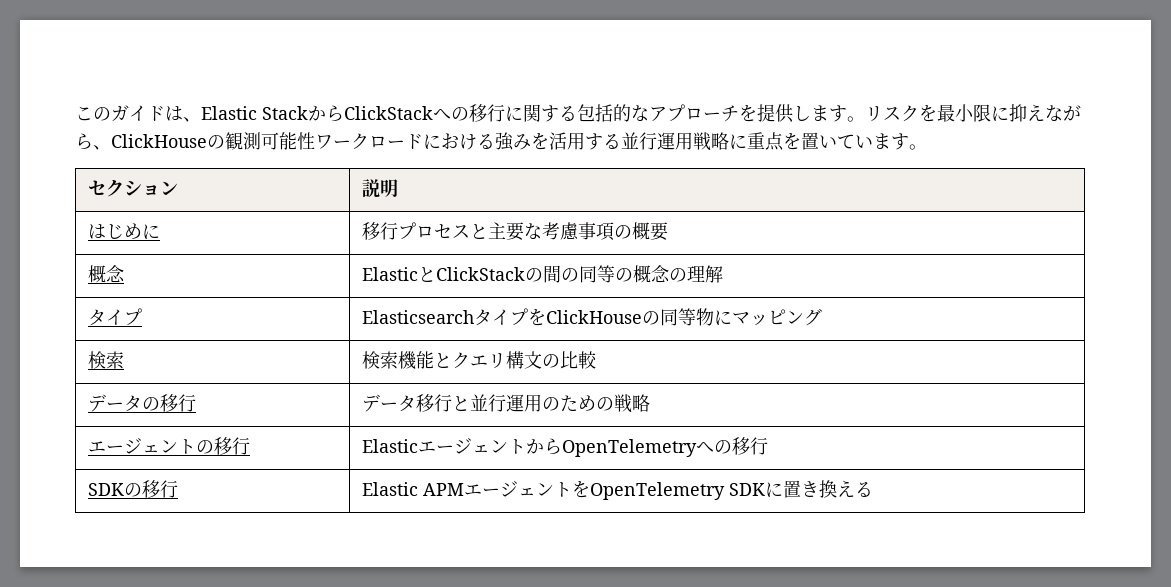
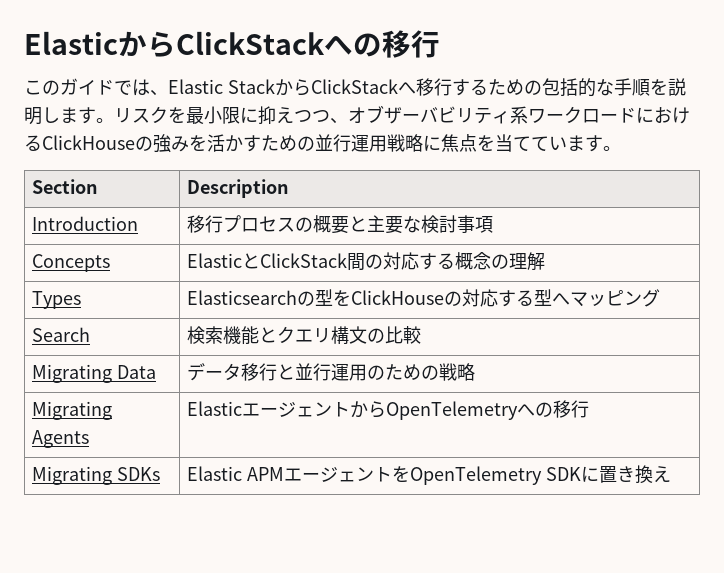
(75, 113) none -> [24,30,440,58] ElasticからClickStackへの移行 //
(165, 114) none -> [114,80,132,95] で
[451,104,794,123] の移行に関する包括的なアプローチを提供 -> [415,78,686,97] [24,107,42,125] 移行するための包括的な手順を説明
[1045,105,1081,122] [75,132,315,150] ながら、ClickHouseの観測可能性 -> [294,105,528,124] つつ、オブザーバビリティ系
(495, 141) none -> [42,135,153,151] ClickHouseの
[567,132,621,150] 用する -> [225,135,315,152] かすための
[747,132,837,151] 重点を置い -> [441,134,531,152] 焦点を当て
[87,179,178,197] [361,179,398,198] [87,223,160,239] セクション | 説明 // はじめに -> [32,179,99,194] [187,179,290,198] [32,216,139,231] Section | Description // Introduction
(470, 231) none -> [295,215,350,234] の概要
[541,222,579,240] 考慮 -> [421,215,458,233] 検討
[613,222,668,241] [87,265,125,283] の概要 // 概念 -> [32,254,111,272] // Concepts
[524,265,633,283] の間の同等の -> [347,252,456,271] 間の対応する
[87,308,142,326] タイプ -> [32,291,82,309] Types
[473,308,528,326] タイプ -> [297,289,334,306] の型
[659,308,732,326] 同等物に -> [462,289,571,307] 対応する型へ
[87,351,124,369] 検索 -> [32,327,91,342] Search
[87,394,196,412] データの移行 -> [32,364,157,383] Migrating Data
[87,437,250,455] エージェントの移行 -> [32,401,113,420] [32,430,90,448] Migrating Agents
[87,480,178,498] SDKの移行 -> [32,466,161,485] Migrating SDKs
[854,482,873,497] る -> (672, 474) none

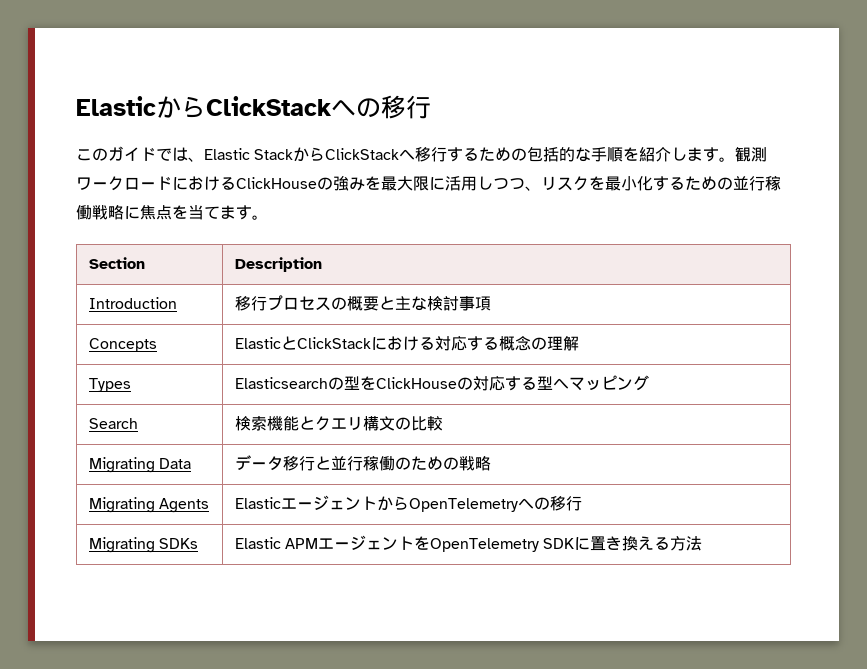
[667,78,686,96] [24,107,42,125] 説明 -> [639,147,672,162] 紹介
[114,105,528,125] リスクを最小限に抑えつつ、オブザーバビリティ系 -> [735,147,768,162] 観測
[207,134,261,152] 活かす -> [381,176,685,191] 最大限に活用しつつ、リスクを最小化する
[351,134,387,152] 運用 -> [765,175,781,191] [76,205,92,220] 稼働
[531,136,567,151] てい -> (220, 212) none
[385,216,404,234] 要 -> (411, 303) none
[347,253,384,271] 間の -> [370,336,435,351] における
[331,363,368,381] 運用 -> [362,455,395,471] 稼働
(672, 474) none -> [654,536,703,551] る方法

